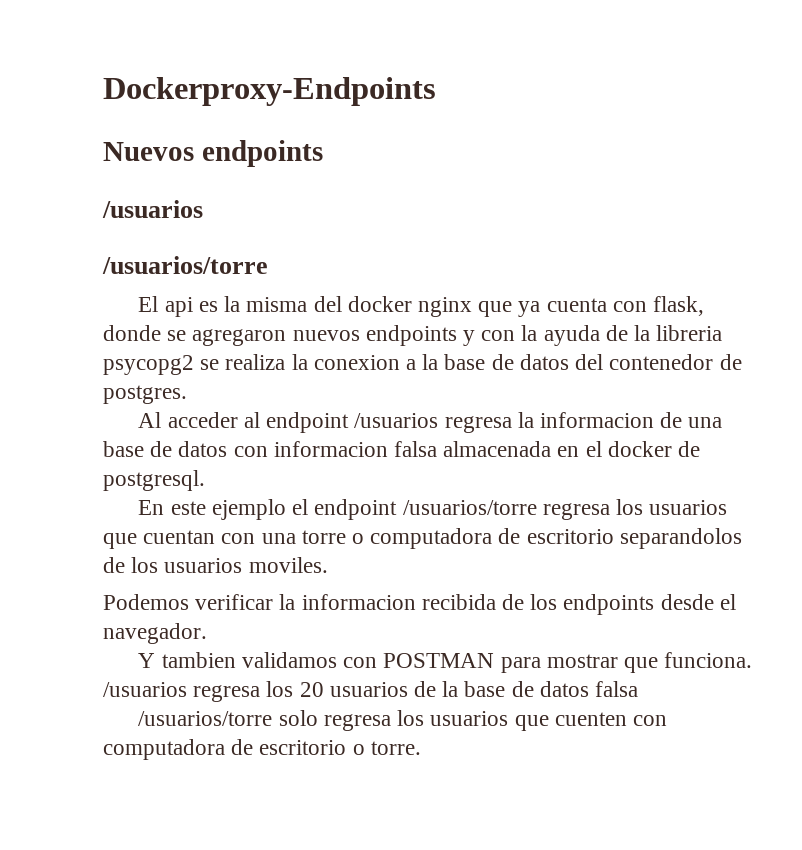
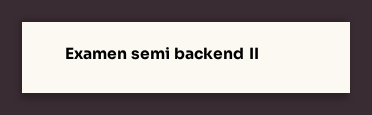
[103,77,436,106] [103,140,323,167] [102,200,203,218] [102,256,268,274] [138,296,704,317] [103,325,723,346] [103,354,742,375] [103,385,187,404] [138,412,723,433] [103,441,701,457] [103,470,205,491] [138,499,728,520] [103,528,742,549] [103,557,328,573] [103,594,736,615] [103,623,207,644] [138,652,753,673] [103,681,639,702] [138,710,667,731] [103,739,421,760] Dockerproxy-Endpoints // Nuevos endpoints // /usuarios // /usuarios/torre // El api es la misma del docker nginx que ya cuenta con flask, donde se agregaron nuevos endpoints y con la ayuda de la libreria psycopg2 se realiza la conexion a la base de datos del contenedor de postgres. // Al acceder al endpoint /usuarios regresa la informacion de una base de datos con informacion falsa almacenada en el docker de postgresql. // En este ejemplo el endpoint /usuarios/torre regresa los usuarios que cuentan con una torre o computadora de escritorio separandolos de los usuarios moviles. // Podemos verificar la informacion recibida de los endpoints desde el navegador. // Y tambien validamos con POSTMAN para mostrar que funciona. /usuarios regresa los 20 usuarios de la base de datos falsa // /usuarios/torre solo regresa los usuarios que cuenten con computadora de escritorio o torre. -> [65,47,259,60] Examen semi backend II

